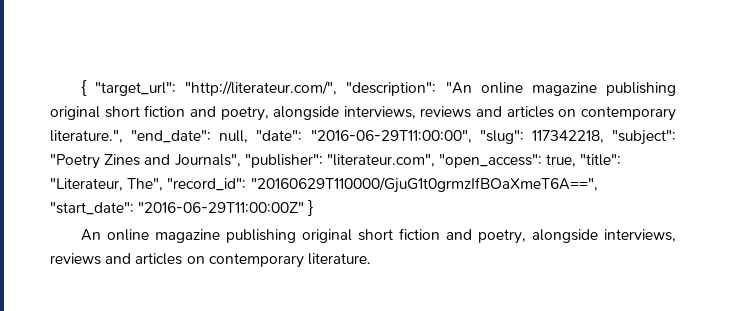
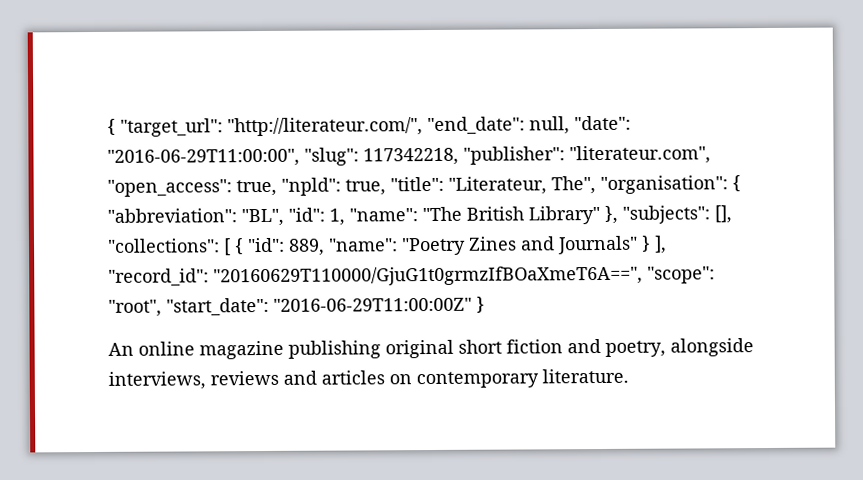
[346,82,676,96] [50,105,676,121] [50,130,123,143] "description": "An online magazine publishing original short fiction and poetry, alongside interviews, reviews and articles on contemporary literature.", -> (423, 127) none
[611,130,676,145] [50,154,241,169] "subject": "Poetry Zines and Journals", -> (459, 156) none
(577, 160) none -> [281,177,386,196] "npld": true,
[167,177,598,193] "record_id": "20160629T110000/GjuG1t0grmzIfBOaXmeT6A==", -> [600,175,741,194] [107,205,732,227] [107,235,667,256] [108,265,715,287] [108,299,162,317] "organisation": { "abbreviation": "BL", "id": 1, "name": "The British Library" }, "subjects": [], "collections": [ { "id": 889, "name": "Poetry Zines and Journals" } ], "record_id": "20160629T110000/GjuG1t0grmzIfBOaXmeT6A==", "scope": "root",

